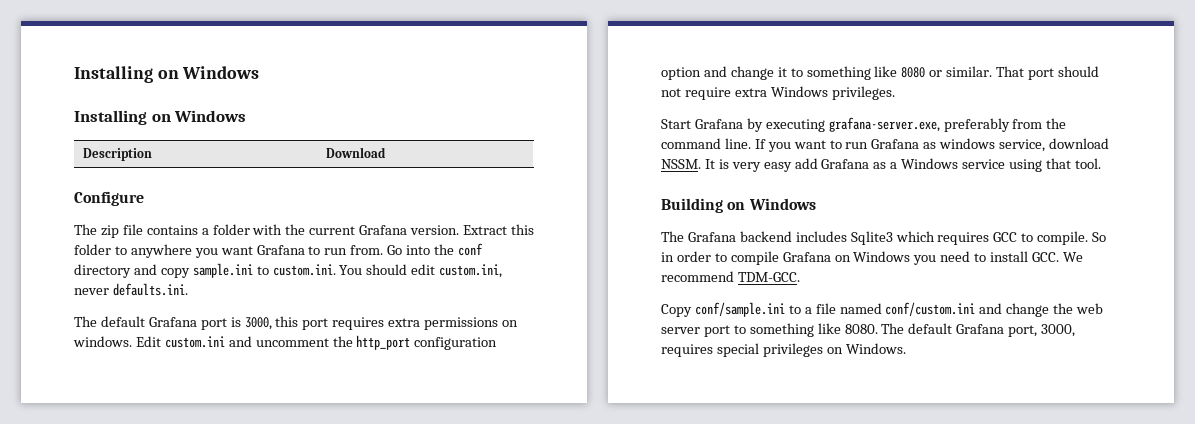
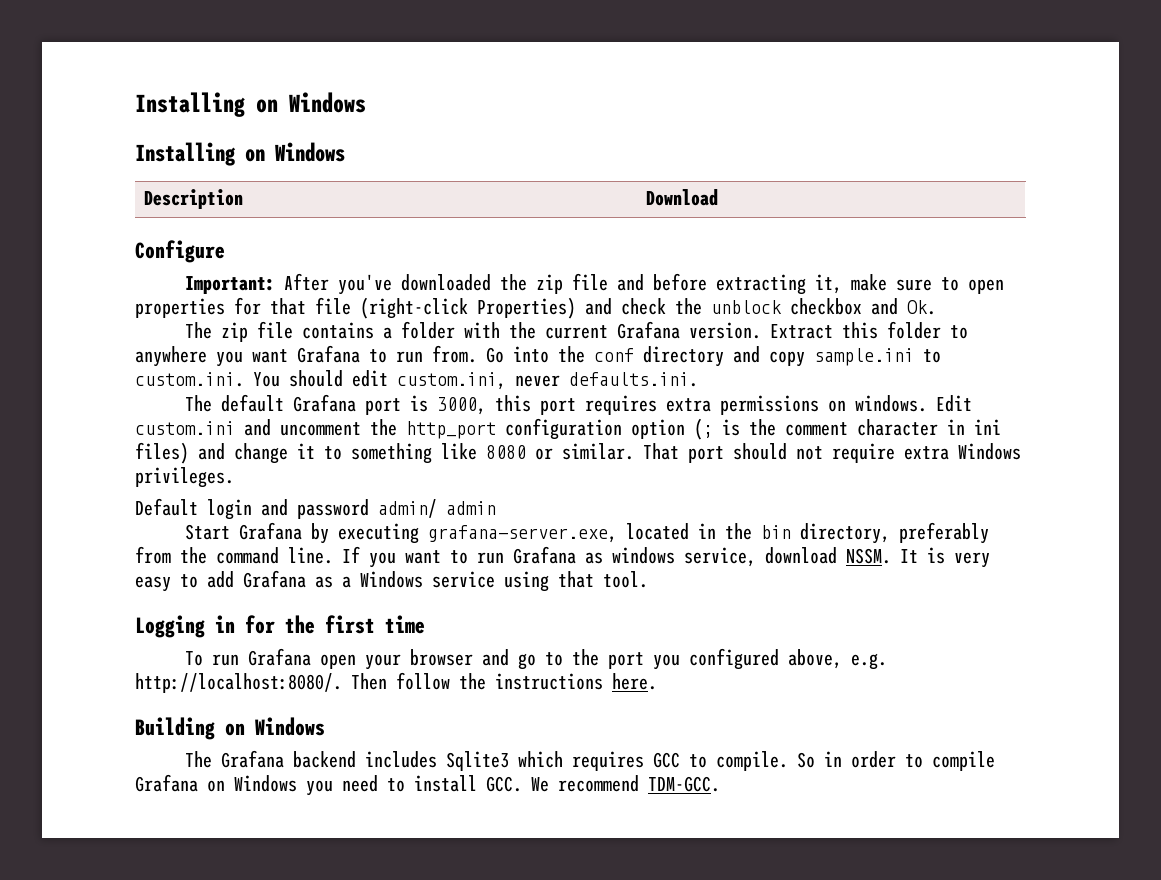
(144, 198) none -> [185,273,1005,295] [135,297,936,319] // Important: After you've downloaded the zip file and before extracting it, make sure to open properties for that file (right-click Properties) and check the unblock checkbox and Ok.
(701, 73) none -> [694,418,1001,440] [135,442,189,464] (; is the comment character in ini files)
(895, 93) none -> [135,498,496,520] // Default login and password admin/ admin
(940, 124) none -> [626,523,891,544] located in the bin directory,
(792, 167) none -> [180,574,198,588] to
(1101, 163) none -> [135,615,425,638] [185,648,888,670] [135,672,657,693] // Logging in for the first time // To run Grafana open your browser and go to the port you configured above, e.g. http://localhost:8080/. Then follow the instructions here.
[661,302,1104,317] [661,323,1076,337] [661,343,906,357] // Copy conf/sample.ini to a file named conf/custom.ini and change the web server port to something like 8080. The default Grafana port, 3000, requires special privileges on Windows. -> (720, 784) none

